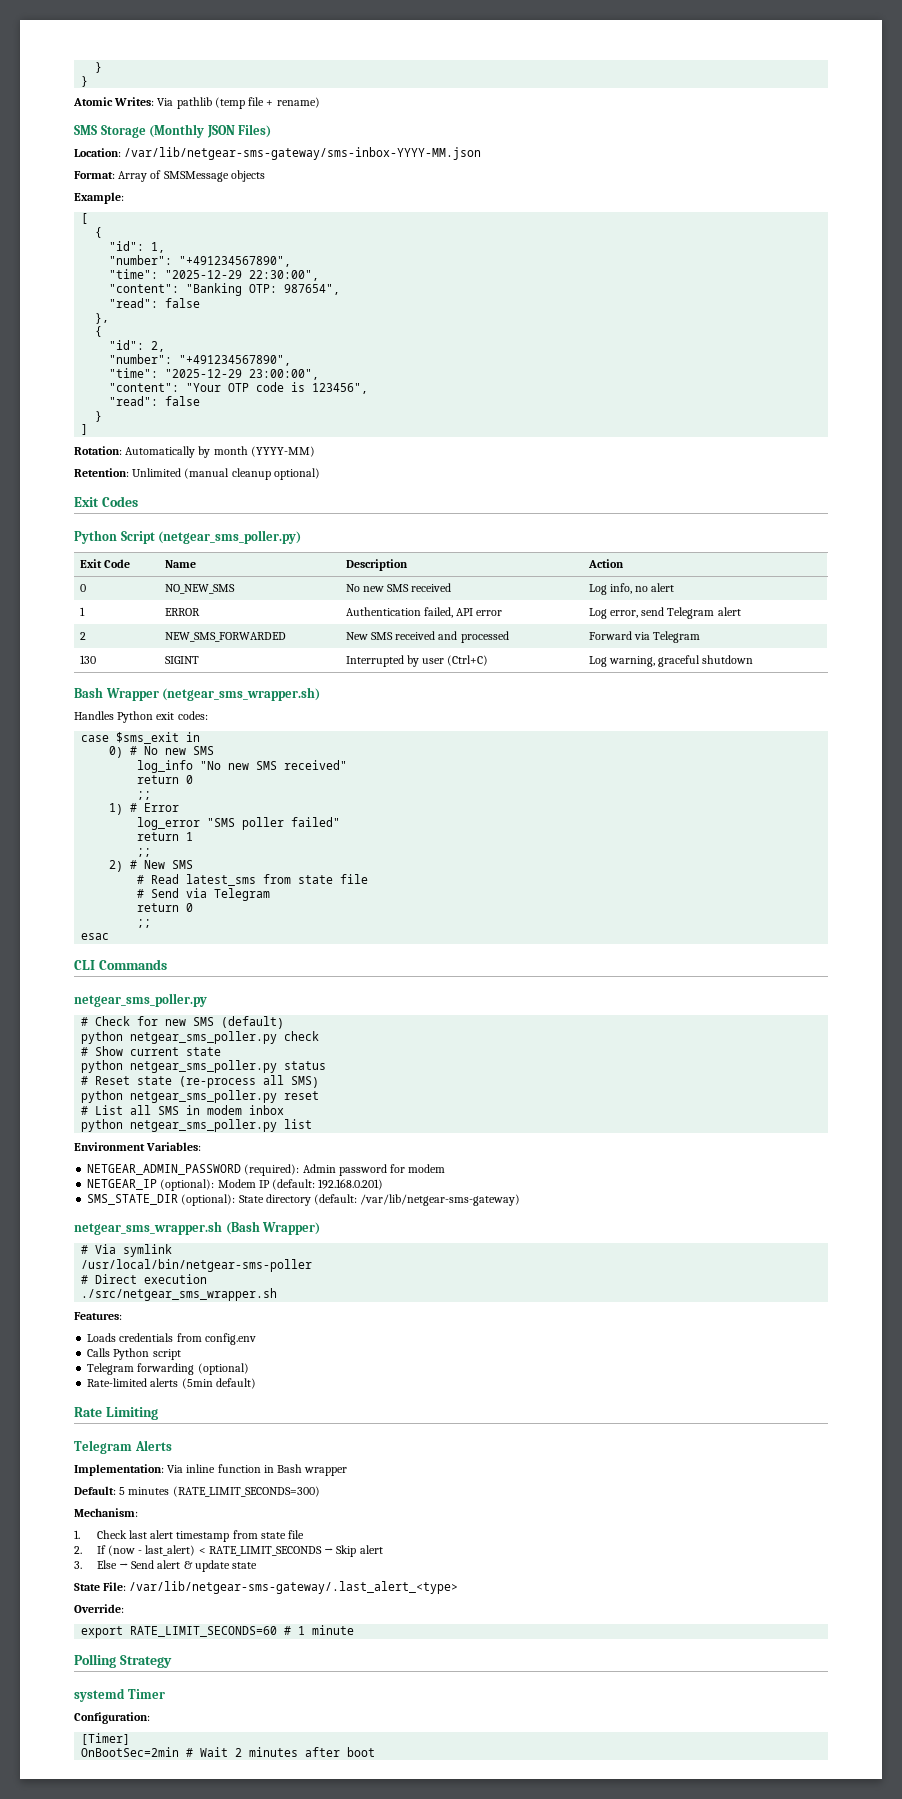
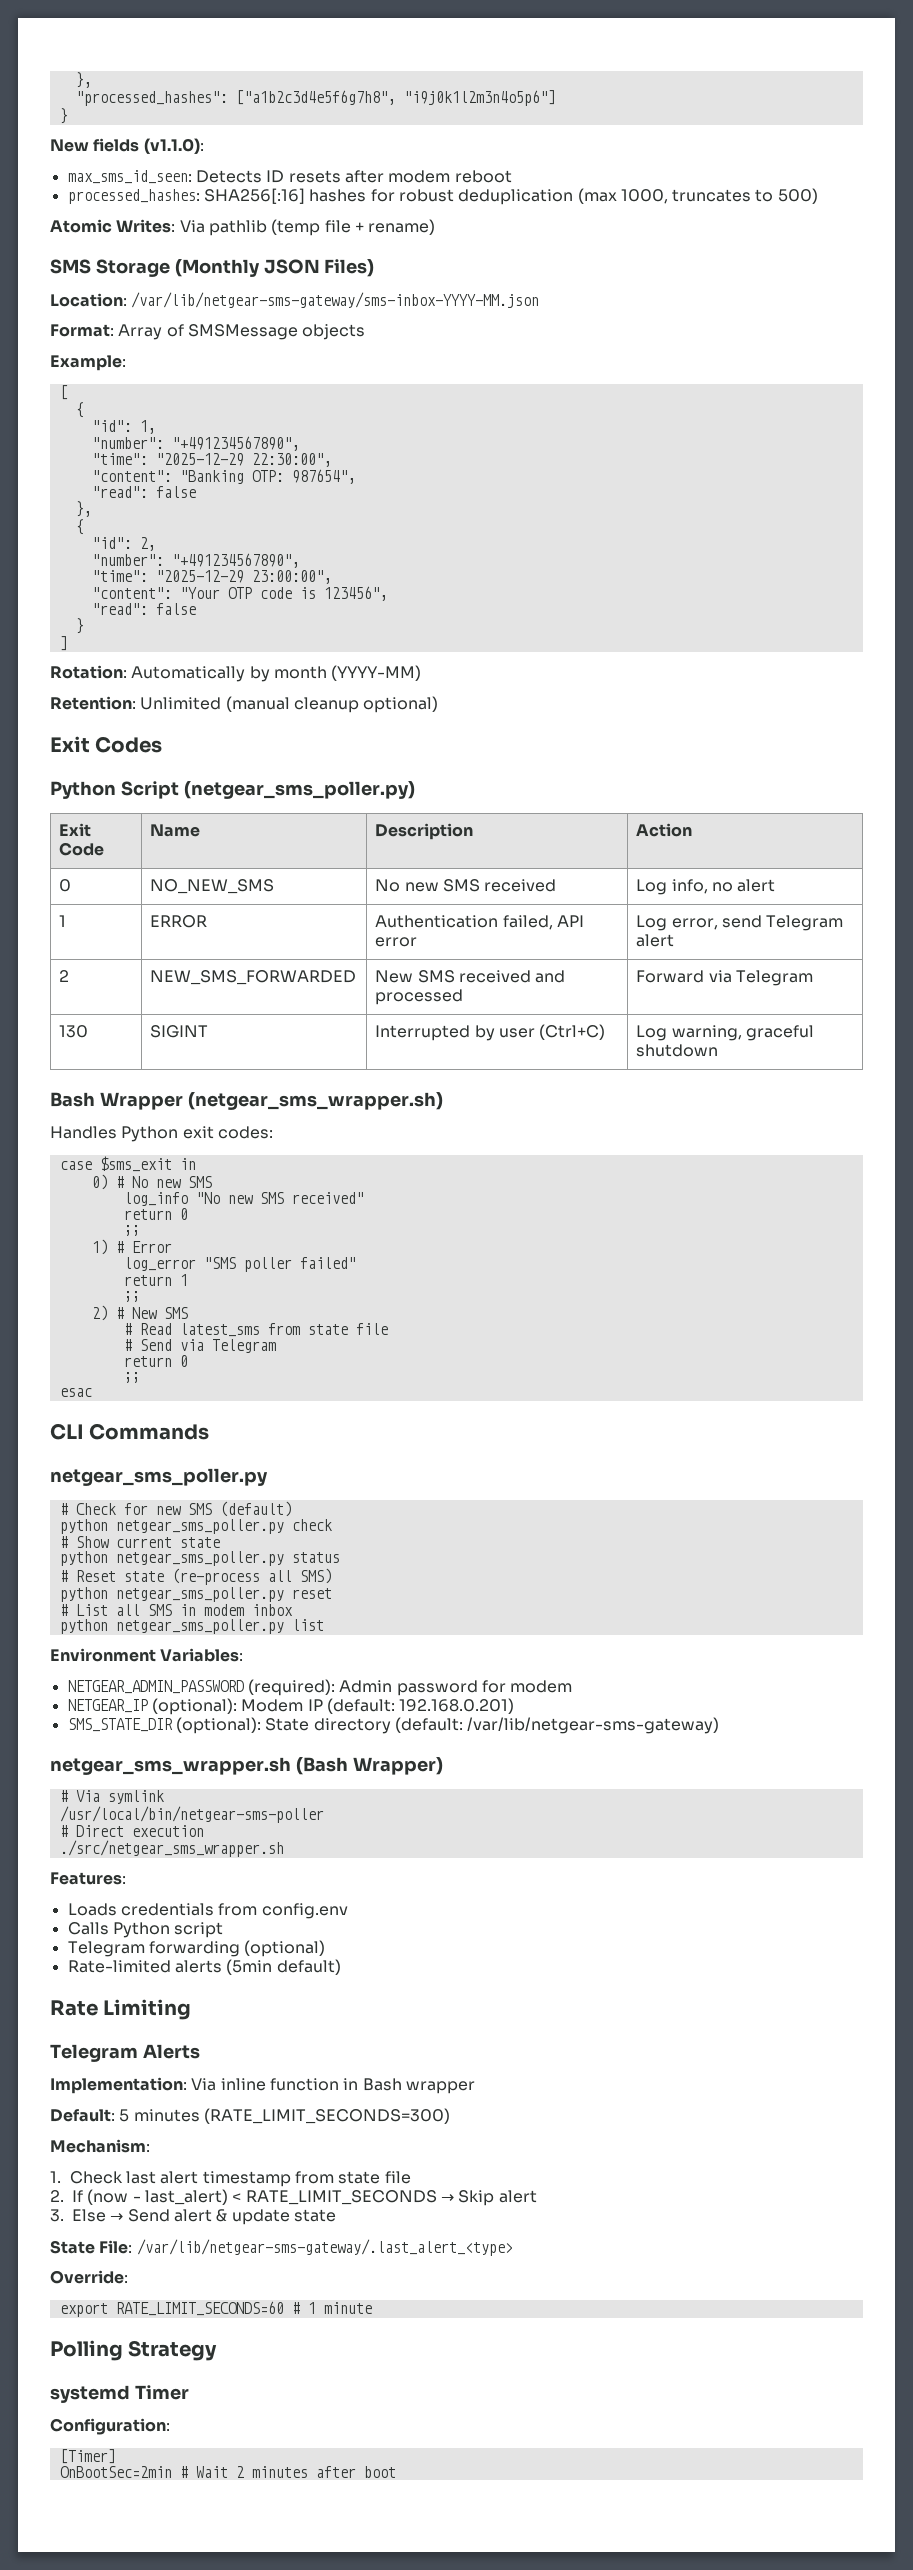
[95,62,103,73] [81,76,89,87] } // } -> [75,72,92,88] [75,90,556,106] [59,108,68,124] [50,138,204,154] [67,170,512,184] [67,188,818,205] }, // "processed_hashes": ["a1b2c3d4e5f6g7h8", "i9j0k1l2m3n4o5p6"] // } // New fields (v1.1.0): // max_sms_id_seen: Detects ID resets after modem reboot // processed_hashes: SHA256[:16] hashes for robust deduplication (max 1000, truncates to 500)

